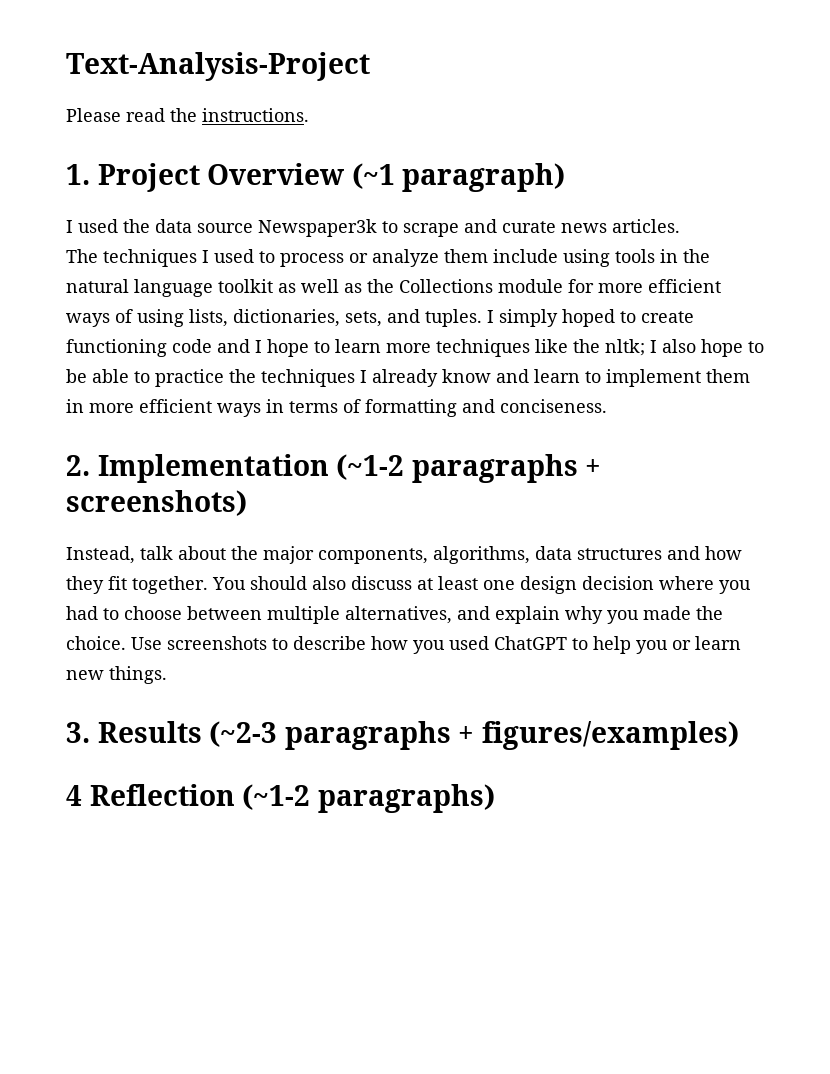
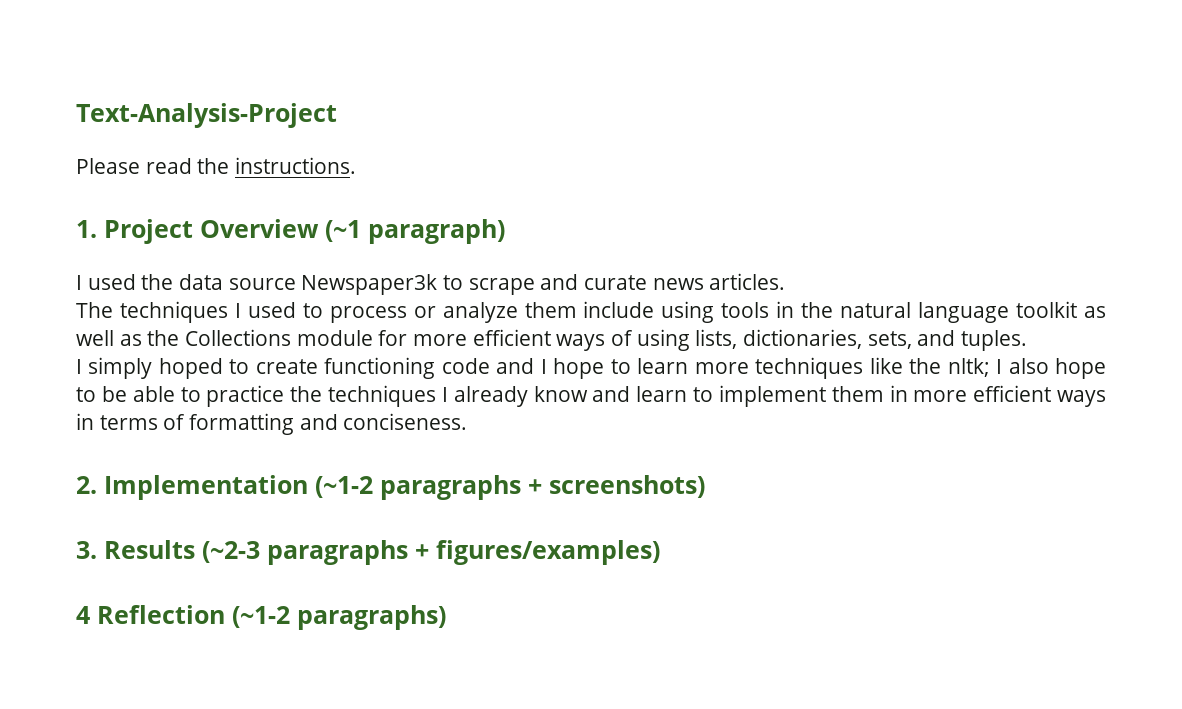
(482, 318) none -> (1028, 340) //
[66,546,742,564] [66,576,751,594] [66,606,723,624] [66,636,741,654] [66,666,167,684] // Instead, talk about the major components, algorithms, data structures and how they fit together. You should also discuss at least one design decision where you had to choose between multiple alternatives, and explain why you made the choice. Use screenshots to describe how you used ChatGPT to help you or learn new things. -> (705, 486) none

